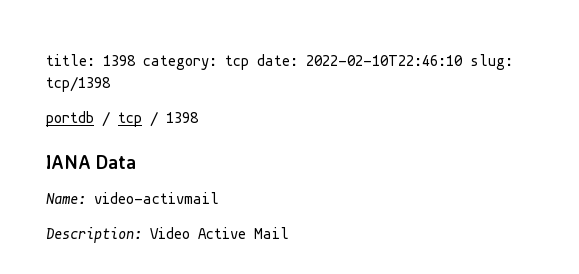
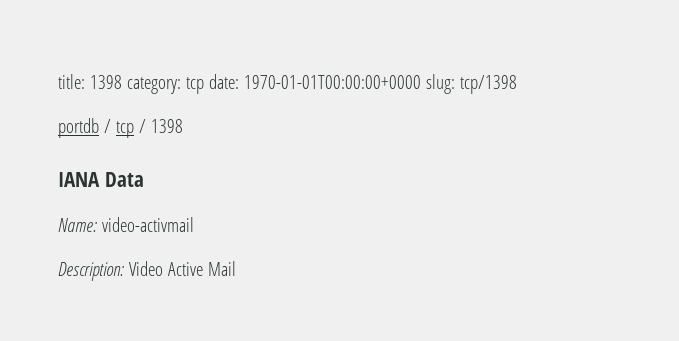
[306,55,463,66] 2022-02-10T22:46:10 -> [243,75,421,89] 1970-01-01T00:00:00+0000

